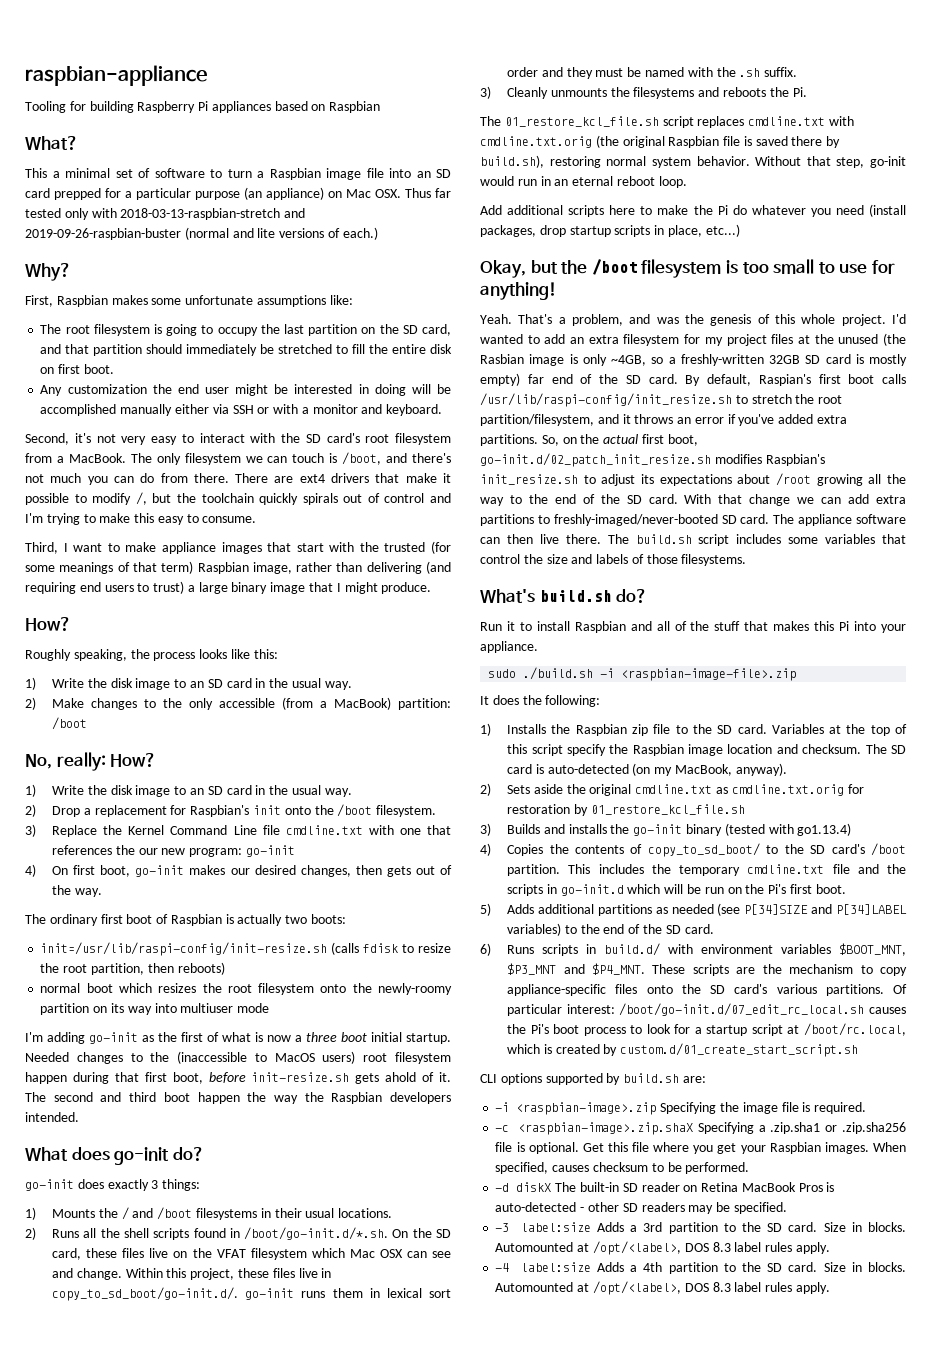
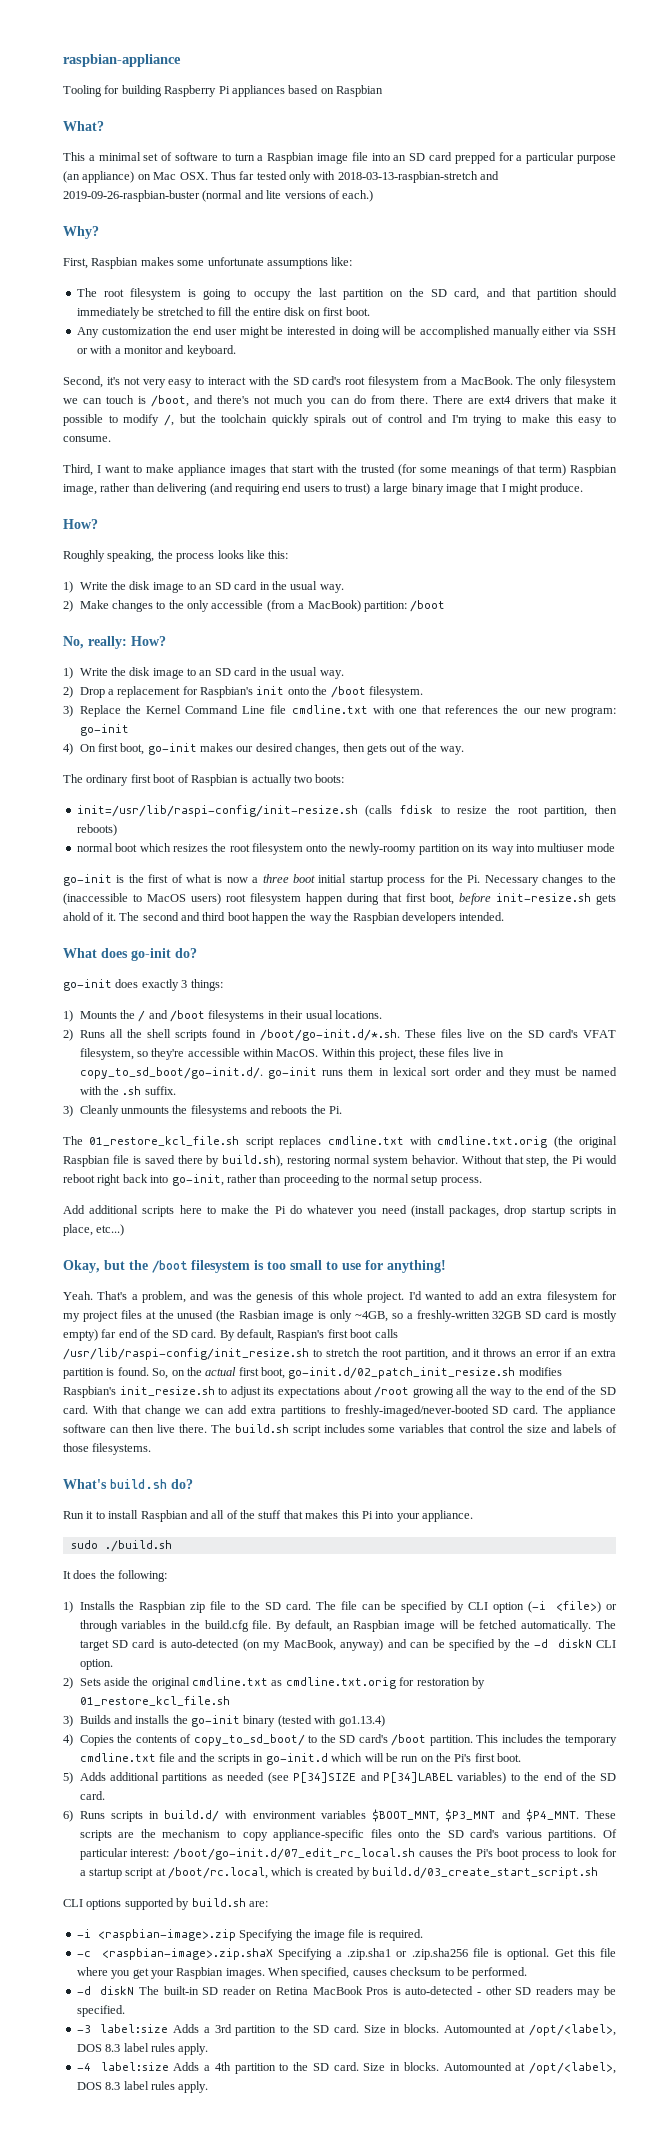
[25,1032,154,1044] I'm adding go-init as -> [63,874,125,886] go-init is
[406,1033,451,1044] [25,1052,69,1062] startup. Needed -> [349,874,539,886] startup process for the Pi. Necessary
[392,1228,452,1238] [52,1248,451,1260] [52,1268,122,1280] On the SD card, these files live on the VFAT filesystem which Mac OSX can see and change. -> [404,1029,617,1038] [79,1048,319,1060] These files live on the SD card's VFAT filesystem, so they're accessible within MacOS.
[870,156,906,168] [480,176,687,188] go-init would run in an eternal reboot loop. -> [553,1155,617,1164] [63,1174,482,1186] the Pi would reboot right back into go-init, rather than proceeding to the normal setup process.
[480,414,594,426] partition/filesystem, -> [404,1349,448,1360] partition,
[738,414,848,426] [480,434,538,446] you've added extra partitions. -> [575,1349,616,1357] [63,1367,149,1379] an extra partition is found.
[600,668,797,681] -i <raspbian-image-file>.zip -> (172, 1546) none
[771,724,907,736] [507,744,887,756] Variables at the top of this script specify the Raspbian image location and checksum. The -> [315,1601,617,1613] [79,1620,616,1632] [79,1640,109,1651] The file can be specified by CLI option (-i <file>) or through variables in the build.cfg file. By default, an Raspbian image will be fetched automatically. The target
[735,763,787,776] anyway). -> [340,1639,616,1651] [79,1659,113,1670] anyway) and can be specified by the -d diskN CLI option.
[620,1043,859,1057] custom.d/01_create_start_script.sh -> [371,1867,598,1879] build.d/03_create_start_script.sh
[516,1182,552,1192] diskX -> [100,1986,135,1995] diskN

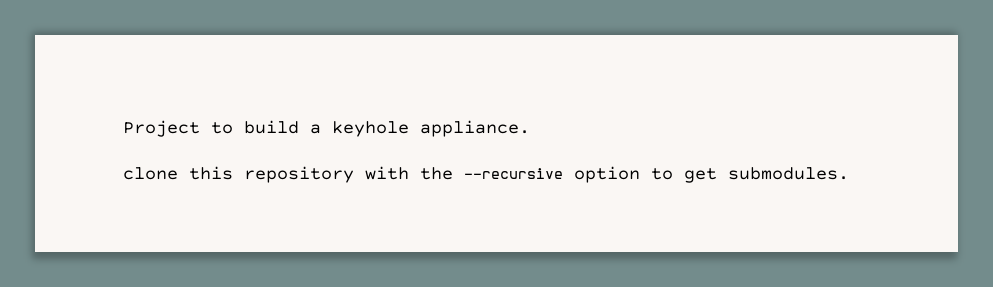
[63,54,181,67] [63,85,383,97] [63,121,104,131] [63,152,617,164] [63,171,500,183] [63,190,374,202] [63,226,99,239] [63,257,353,269] [76,288,617,300] [76,307,370,319] [76,326,616,338] [76,345,236,357] [63,376,616,388] [63,395,618,407] [63,414,617,426] [63,436,111,442] [63,464,617,476] [63,483,584,495] [63,519,98,529] [63,550,289,562] [63,581,344,593] [63,600,446,612] [63,636,166,649] [63,667,344,679] [63,686,423,698] [63,705,616,717] [79,724,129,736] [63,743,465,755] [63,774,345,786] [76,805,617,817] [76,824,117,836] [76,843,615,855] [63,874,616,886] [63,893,616,905] [63,912,505,924] [63,948,197,961] [63,979,223,991] [63,1010,382,1022] [63,1029,617,1041] [79,1048,505,1060] [79,1067,617,1079] [79,1086,176,1095] [63,1105,343,1117] [63,1136,617,1148] [63,1155,617,1167] [63,1174,482,1186] [63,1205,618,1217] [63,1224,125,1236] [63,1260,446,1273] [63,1291,617,1303] [63,1310,617,1322] [63,1329,398,1341] [63,1348,616,1360] [63,1367,562,1379] [63,1386,616,1398] [63,1405,616,1417] [63,1424,617,1436] [63,1443,152,1455] [63,1479,193,1489] [63,1510,473,1522] [70,1540,172,1552] [63,1570,168,1582] [63,1601,617,1613] [79,1620,616,1632] [79,1639,616,1651] [79,1659,113,1670] [63,1677,485,1689] [79,1696,230,1706] [63,1715,385,1727] [63,1734,617,1746] [79,1753,522,1765] [63,1772,616,1784] [79,1791,105,1800] [63,1809,616,1822] [79,1829,618,1841] [79,1848,617,1860] [79,1867,598,1879] [63,1898,268,1910] [76,1929,423,1941] [76,1948,617,1960] [76,1967,528,1979] [76,1986,617,1998] [76,2005,125,2017] [76,2024,616,2036] [76,2043,209,2055] [76,2062,616,2074] [76,2081,209,2093] raspbian-appliance // Tooling for building Raspberry Pi appliances based on Raspbian // What? // This a minimal set of software to turn a Raspbian image file into an SD card prepped for a particular purpose (an appliance) on Mac OSX. Thus far tested only with 2018-03-13-raspbian-stretch and 2019-09-26-raspbian-buster (normal and lite versions of each.) // Why? // First, Raspbian makes some unfortunate assumptions like: // The root filesystem is going to occupy the last partition on the SD card, and that partition should immediately be stretched to fill the entire disk on first boot. // Any customization the end user might be interested in doing will be accomplished manually either via SSH or with a monitor and keyboard. // Second, it's not very easy to interact with the SD card's root filesystem from a MacBook. The only filesystem we can touch is /boot, and there's not much you can do from there. There are ext4 drivers that make it possible to modify /, but the toolchain quickly spirals out of control and I'm trying to make this easy to consume. // Third, I want to make appliance images that start with the trusted (for some meanings of that term) Raspbian image, rather than delivering (and requiring end users to trust) a large binary image that I might produce. // How? // Roughly speaking, the process looks like this: // 1) Write the disk image to an SD card in the usual way. // 2) Make changes to the only accessible (from a MacBook) partition: /boot // No, really: How? // 1) Write the disk image to an SD card in the usual way. // 2) Drop a replacement for Raspbian's init onto the /boot filesystem. // 3) Replace the Kernel Command Line file cmdline.txt with one that references the our new program: go-init // 4) On first boot, go-init makes our desired changes, then gets out of the way. // The ordinary first boot of Raspbian is actually two boots: // init=/usr/lib/raspi-config/init-resize.sh (calls fdisk to resize the root partition, then reboots) // normal boot which resizes the root filesystem onto the newly-roomy partition on its way into multiuser mode // go-init is the first of what is now a three boot initial startup process for the Pi. Necessary changes to the (inaccessible to MacOS users) root filesystem happen during that first boot, before init-resize.sh gets ahold of it. The second and third boot happen the way the Raspbian developers intended. // What does go-init do? // go-init does exactly 3 things: // 1) Mounts the / and /boot filesystems in their usual locations. // 2) Runs all the shell scripts found in /boot/go-init.d/*.sh. These files live on the SD card's VFAT filesystem, so they're accessible within MacOS. Within this project, these files live in copy_to_sd_boot/go-init.d/. go-init runs them in lexical sort order and they must be named with the .sh suffix. // 3) Cleanly unmounts the filesystems and reboots the Pi. // The 01_restore_kcl_file.sh script replaces cmdline.txt with cmdline.txt.orig (the original Raspbian file is saved there by build.sh), restoring normal system behavior. Without that step, the Pi would reboot right back into go-init, rather than proceeding to the normal setup process. // Add additional scripts here to make the Pi do whatever you need (install packages, drop startup scripts in place, etc...) // Okay, but the /boot filesystem is too small to use for anything! // Yeah. That's a problem, and was the genesis of this whole project. I'd wanted to add an extra filesystem for my project files at the unused (the Rasbian image is only ~4GB, so a freshly-written 32GB SD card is mostly empty) far end of the SD card. By default, Raspian's first boot calls /usr/lib/raspi-config/init_resize.sh to stretch the root partition, and it throws an error if an extra partition is found. So, on the actual first boot, go-init.d/02_patch_init_resize.sh modifies Raspbian's init_resize.sh to adjust its expectations about /root growing all the way to the end of the SD card. With that change we can add extra partitions to freshly-imaged/never-booted SD card. The appliance software can then live there. The build.sh script includes some variables that control the size and labels of those filesystems. // What's build.sh do? // Run it to install Raspbian and all of the stuff that makes this Pi into your appliance. // sudo ./build.sh // It does the following: // 1) Installs the Raspbian zip file to the SD card. The file can be specified by CLI option (-i <file>) or through variables in the build.cfg file. By default, an Raspbian image will be fetched automatically. The target SD card is auto-detected (on my MacBook, anyway) and can be specified by the -d diskN CLI option. // 2) Sets aside the original cmdline.txt as cmdline.txt.orig for restoration by 01_restore_kcl_file.sh // 3) Builds and installs the go-init binary (tested with go1.13.4) // 4) Copies the contents of copy_to_sd_boot/ to the SD card's /boot partition. This includes the temporary cmdline.txt file and the scripts in go-init.d which will be run on the Pi's first boot. // 5) Adds additional partitions as needed (see P[34]SIZE and P[34]LABEL variables) to the end of the SD card. // 6) Runs scripts in build.d/ with environment variables $BOOT_MNT, $P3_MNT and $P4_MNT. These scripts are the mechanism to copy appliance-specific files onto the SD card's various partitions. Of particular interest: /boot/go-init.d/07_edit_rc_local.sh causes the Pi's boot process to look for a startup script at /boot/rc.local, which is created by build.d/03_create_start_script.sh // CLI options supported by build.sh are: // -i <raspbian-image>.zip Specifying the image file is required. // -c <raspbian-image>.zip.shaX Specifying a .zip.sha1 or .zip.sha256 file is optional. Get this file where you get your Raspbian images. When specified, causes checksum to be performed. // -d diskN The built-in SD reader on Retina MacBook Pros is auto-detected - other SD readers may be specified. // -3 label:size Adds a 3rd partition to the SD card. Size in blocks. Automounted at /opt/<label>, DOS 8.3 label rules apply. // -4 label:size Adds a 4th partition to the SD card. Size in blocks. Automounted at /opt/<label>, DOS 8.3 label rules apply. -> [123,120,530,137] [123,166,849,183] Project to build a keyhole appliance. // clone this repository with the --recursive option to get submodules.

